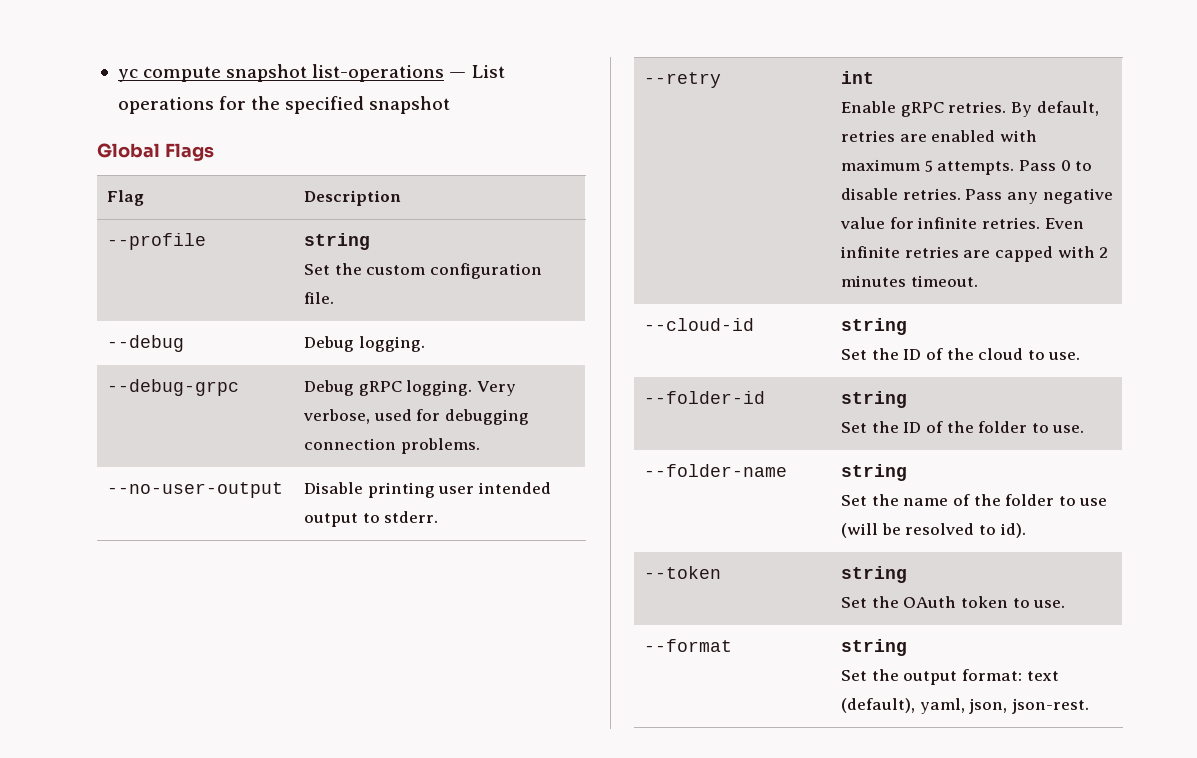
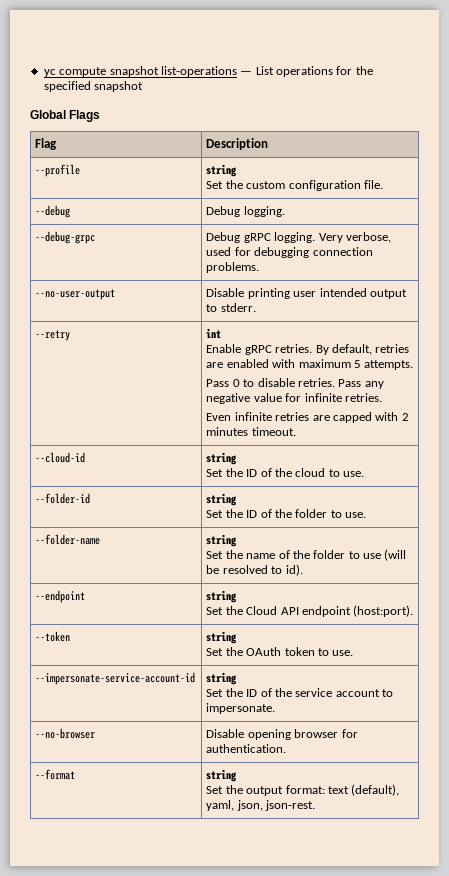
(1015, 168) none -> (414, 365) //
(1040, 223) none -> (382, 397) //
(1026, 530) none -> [35,590,86,603] [206,590,238,603] [206,605,414,617] // --endpoint | string // Set the Cloud API endpoint (host:port).
(1066, 604) none -> [35,672,196,685] [206,672,238,685] [206,688,394,697] [206,703,276,714] [35,728,96,739] [206,729,358,740] [206,744,287,753] // --impersonate-service-account-id | string // Set the ID of the service account to impersonate. // --no-browser | Disable opening browser for authentication.

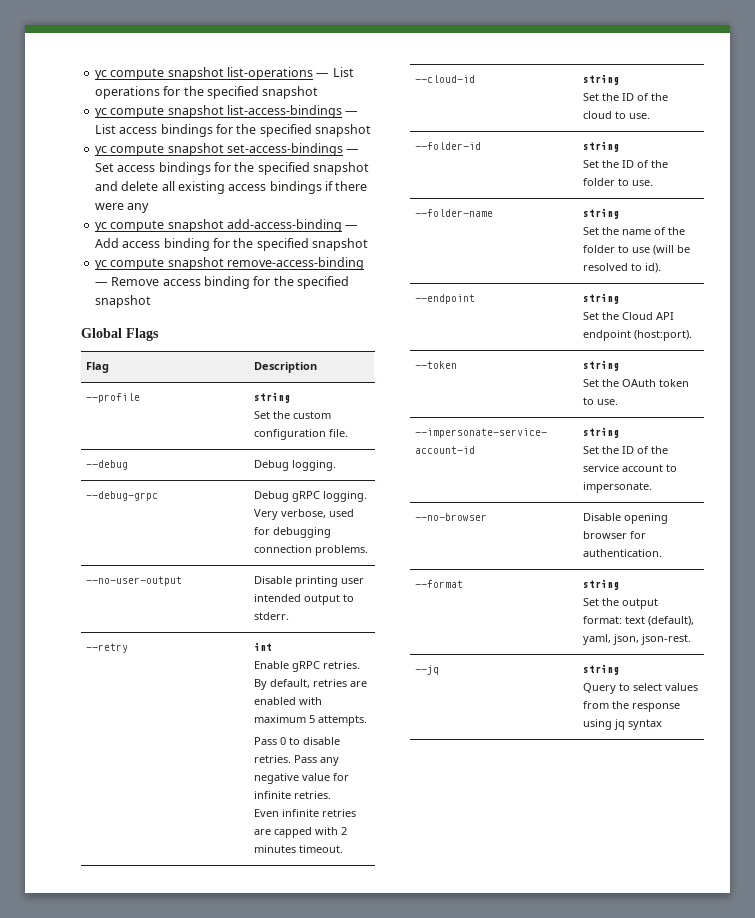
(144, 86) none -> [94,105,359,118] [94,124,371,137] [94,143,360,156] [94,162,369,175] [94,181,368,194] [94,203,150,213] [94,219,359,232] [94,238,368,251] [94,257,364,270] [94,276,349,289] [94,295,151,308] // yc compute snapshot list-access-bindings — List access bindings for the specified snapshot // yc compute snapshot set-access-bindings — Set access bindings for the specified snapshot and delete all existing access bindings if there were any // yc compute snapshot add-access-binding — Add access binding for the specified snapshot // yc compute snapshot remove-access-binding — Remove access binding for the specified snapshot
(316, 805) none -> [415,665,440,675] [583,664,620,675] [583,683,699,694] [583,701,681,712] [583,719,663,730] // --jq | string // Query to select values from the response using jq syntax

